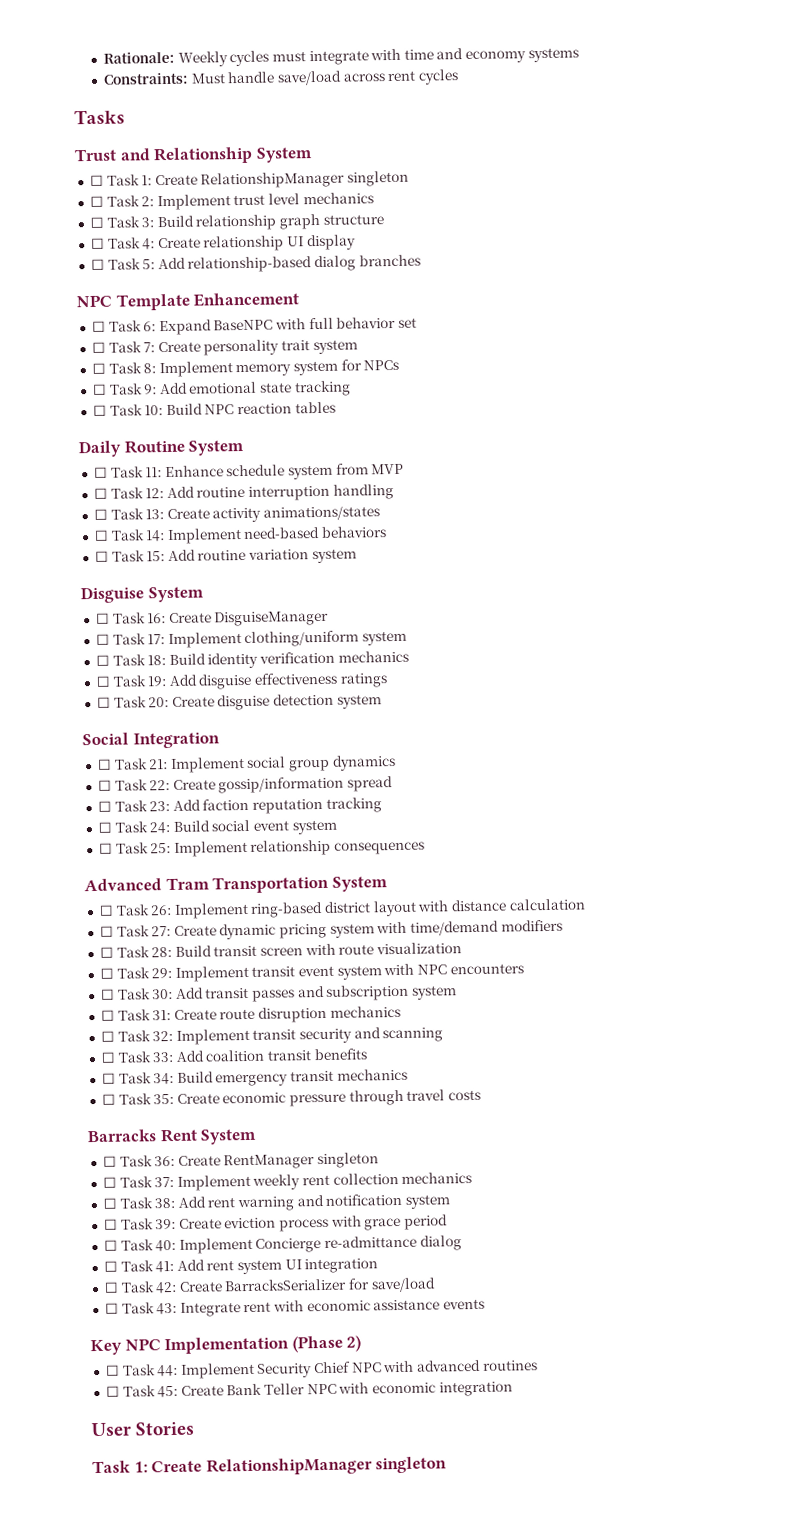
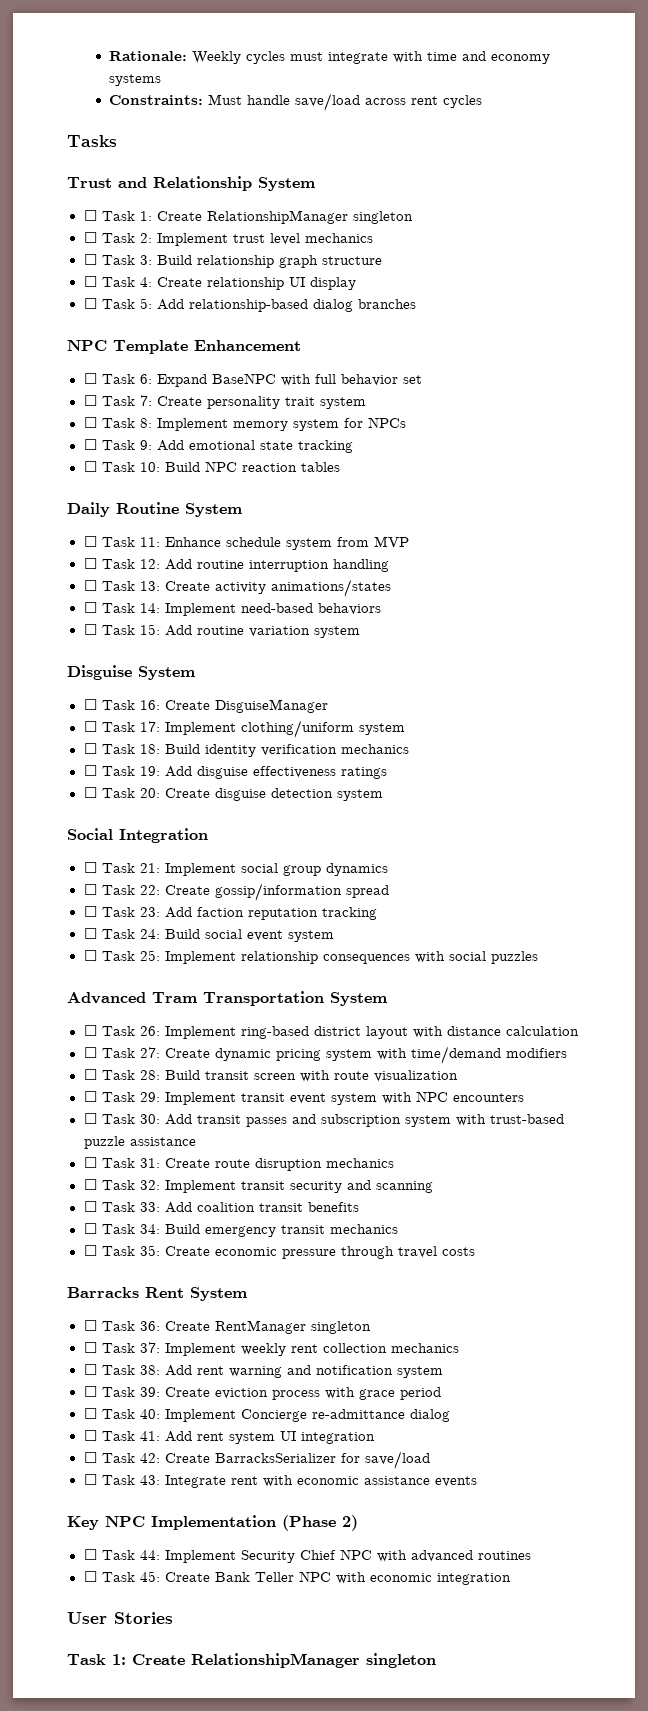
(426, 848) none -> [414,951,538,964] with social puzzles
(458, 992) none -> [455,1114,564,1126] [83,1136,196,1149] with trust-based puzzle assistance

